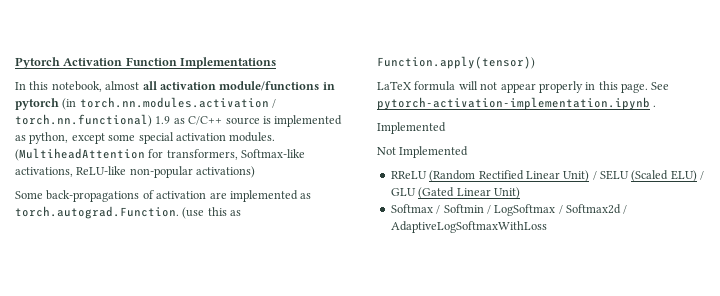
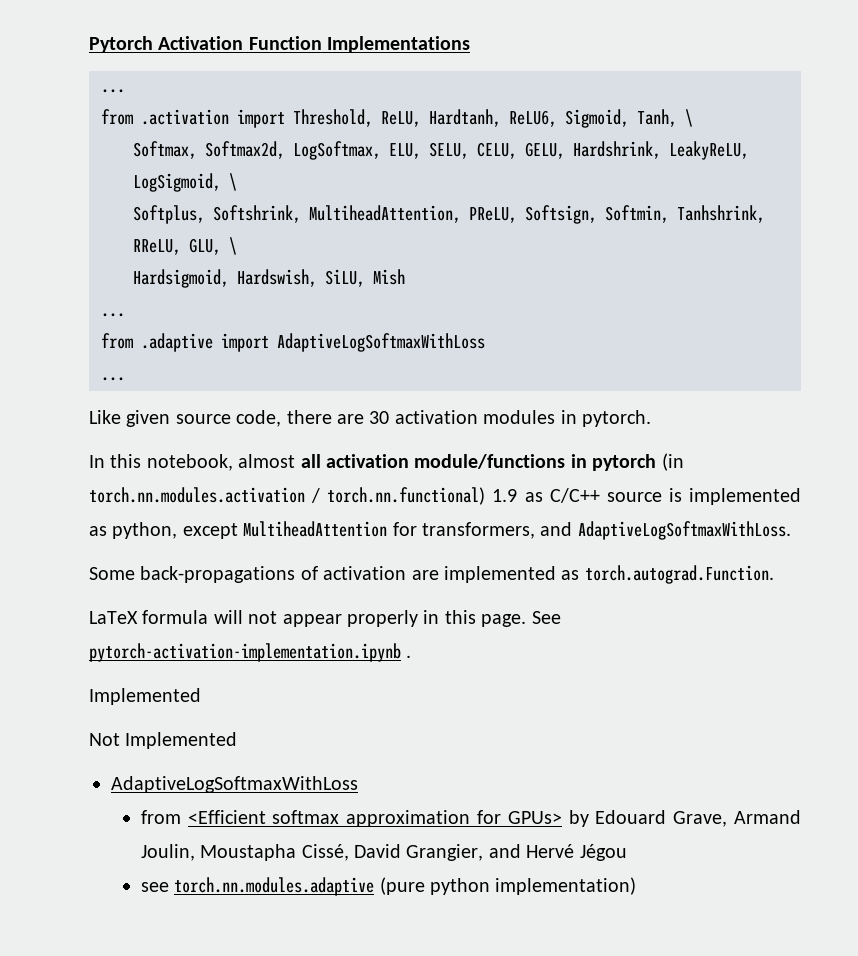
(277, 63) none -> [101,89,125,93] [101,109,693,128] [133,141,749,160] [133,173,237,192] [133,205,765,224] [133,237,237,255] [133,269,405,288] [101,313,125,317] [101,333,485,352] [101,377,125,381] [89,410,651,427] // ... // from .activation import Threshold, ReLU, Hardtanh, ReLU6, Sigmoid, Tanh, \ // Softmax, Softmax2d, LogSoftmax, ELU, SELU, CELU, GELU, Hardshrink, LeakyReLU, LogSigmoid, \ // Softplus, Softshrink, MultiheadAttention, PReLU, Softsign, Softmin, Tanhshrink, RReLU, GLU, \ // Hardsigmoid, Hardswish, SiLU, Mish // ... // from .adaptive import AdaptiveLogSoftmaxWithLoss // ... // Like given source code, there are 30 activation modules in pytorch.
[108,132,276,144] [15,148,306,161] [15,166,256,178] some special activation modules. (MultiheadAttention for transformers, Softmax-like activations, ReLU-like non-popular activations) -> [243,521,791,540] MultiheadAttention for transformers, and AdaptiveLogSoftmaxWithLoss.
[182,207,242,219] [377,56,535,69] (use this as Function.apply(tensor)) -> (774, 574) none
[390,170,705,182] [390,187,520,199] [390,204,628,216] [390,221,547,233] RReLU (Random Rectified Linear Unit) / SELU (Scaled ELU) / GLU (Gated Linear Unit) // Softmax / Softmin / LogSoftmax / Softmax2d / AdaptiveLogSoftmaxWithLoss -> [111,776,358,793] [140,810,801,827] [140,844,627,861] [140,877,637,896] AdaptiveLogSoftmaxWithLoss // from <Efficient softmax approximation for GPUs> by Edouard Grave, Armand Joulin, Moustapha Cissé, David Grangier, and Hervé Jégou // see torch.nn.modules.adaptive (pure python implementation)

